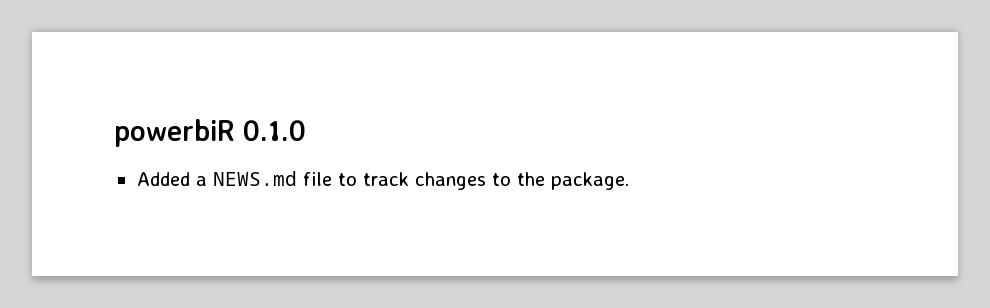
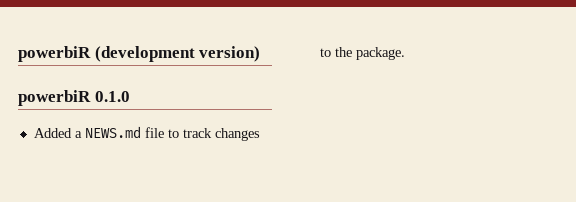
[114,119,235,147] powerbiR -> [18,46,261,62] [18,90,91,106] powerbiR (development version) // powerbiR

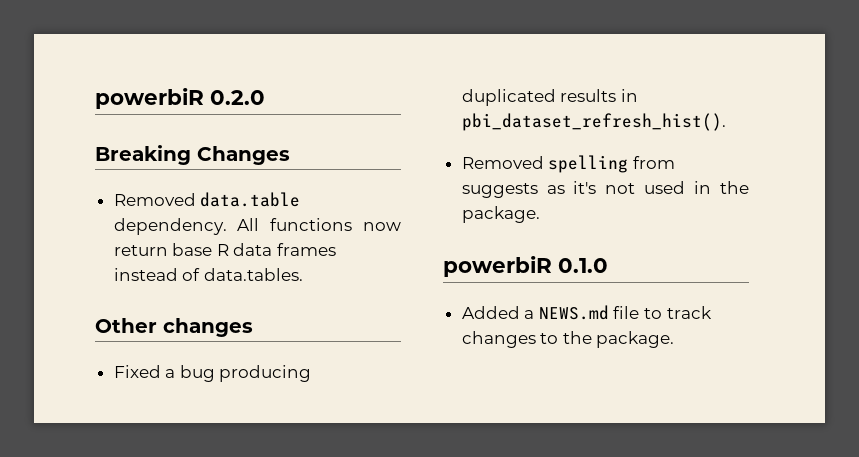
[18,46,261,62] powerbiR (development version) -> [95,88,265,109] [95,145,290,165] [113,192,301,207] [113,218,401,235] [113,243,337,256] [113,268,303,281] [95,318,253,337] [113,365,312,382] [461,89,638,106] [461,113,726,131] [461,155,675,173] [461,181,749,198] [461,206,540,223] powerbiR 0.2.0 // Breaking Changes // Removed data.table dependency. All functions now return base R data frames instead of data.tables. // Other changes // Fixed a bug producing duplicated results in pbi_dataset_refresh_hist(). // Removed spelling from suggests as it's not used in the package.

